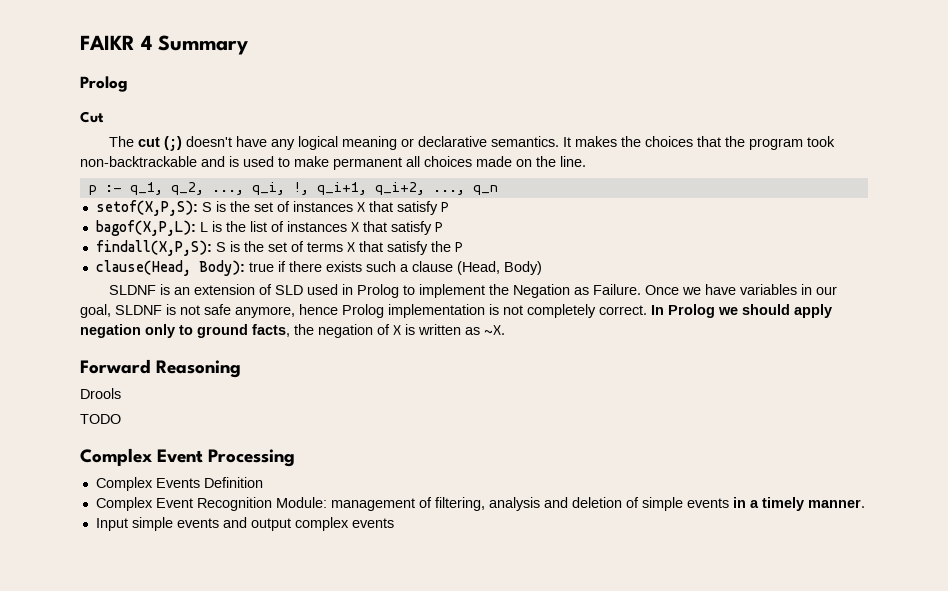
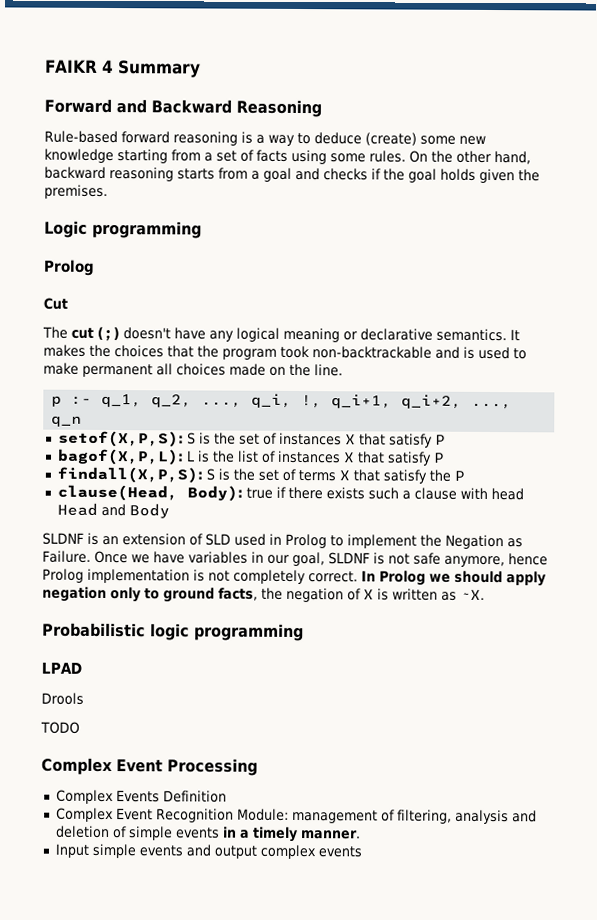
(248, 45) none -> [44,98,322,118] [44,130,486,146] [44,148,531,165] [44,166,540,184] [44,184,108,199] [44,220,202,239] // Forward and Backward Reasoning // Rule-based forward reasoning is a way to deduce (create) some new knowledge starting from a set of facts using some rules. On the other hand, backward reasoning starts from a goal and checks if the goal holds given the premises. // Logic programming
[456,261,542,275] (Head, Body) -> [459,487,524,501] [56,502,170,519] with head Head and Body
[80,359,242,378] Forward Reasoning -> [42,622,304,642] [41,662,82,674] Probabilistic logic programming // LPAD

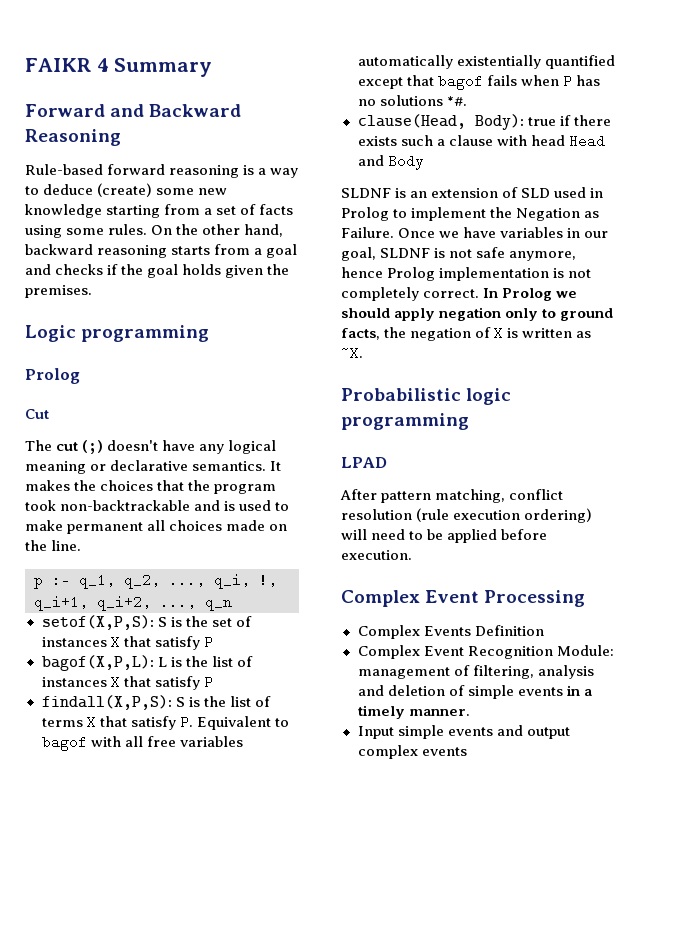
[257,469,279,481] set -> [229,696,251,707] list
[428,469,465,482] the P -> [179,715,289,730] [41,735,243,751] [357,55,615,69] [357,74,600,90] [357,95,467,106] P. Equivalent to bagof with all free variables automatically existentially quantified except that bagof fails when P has no solutions *#.
[41,692,84,705] [40,721,80,734] Drools // TODO -> [340,489,564,503] [341,508,593,523] [341,529,548,543] [341,550,412,560] After pattern matching, conflict resolution (rule execution ordering) will need to be applied before execution.

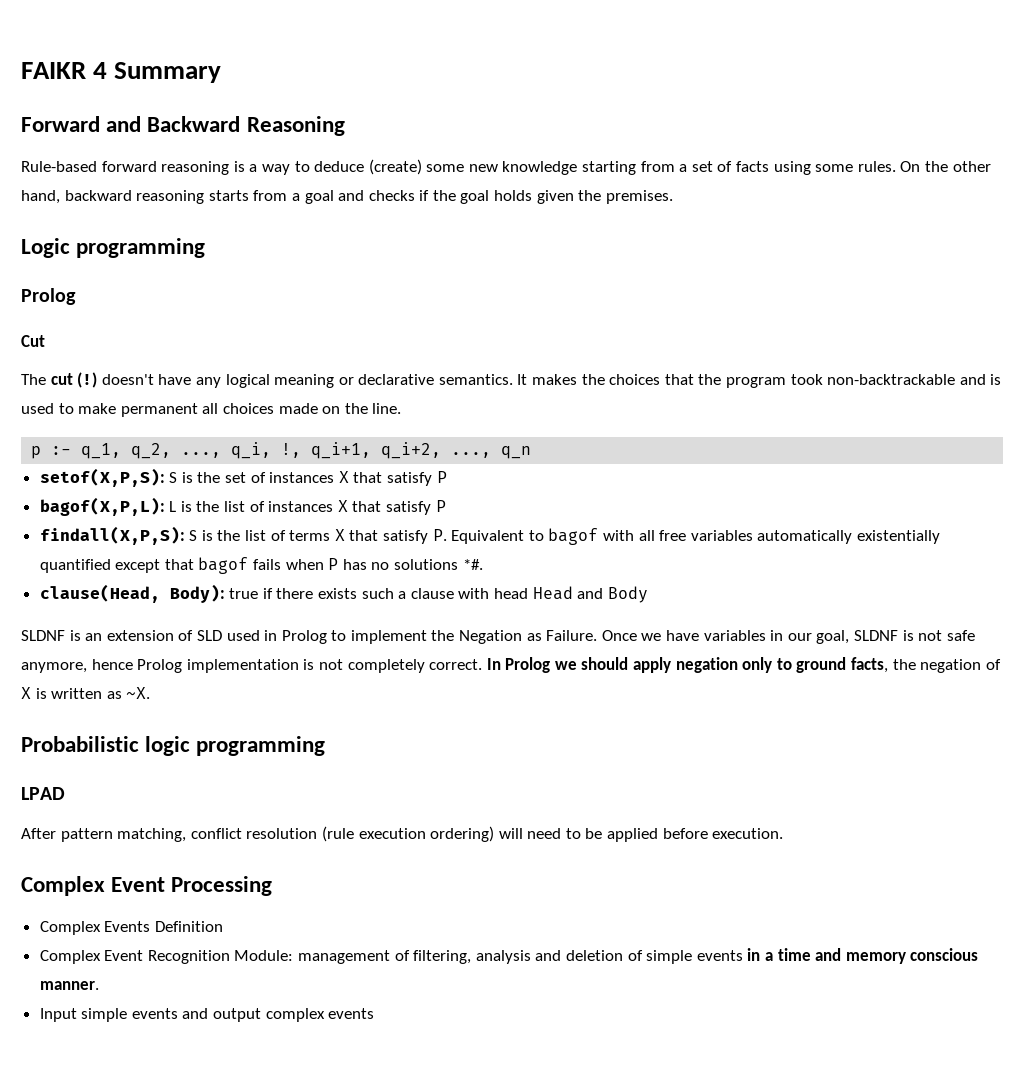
[82,440,104,454] (;) -> [77,372,98,388] (!)
[357,705,405,719] timely -> [777,948,979,964] time and memory conscious

